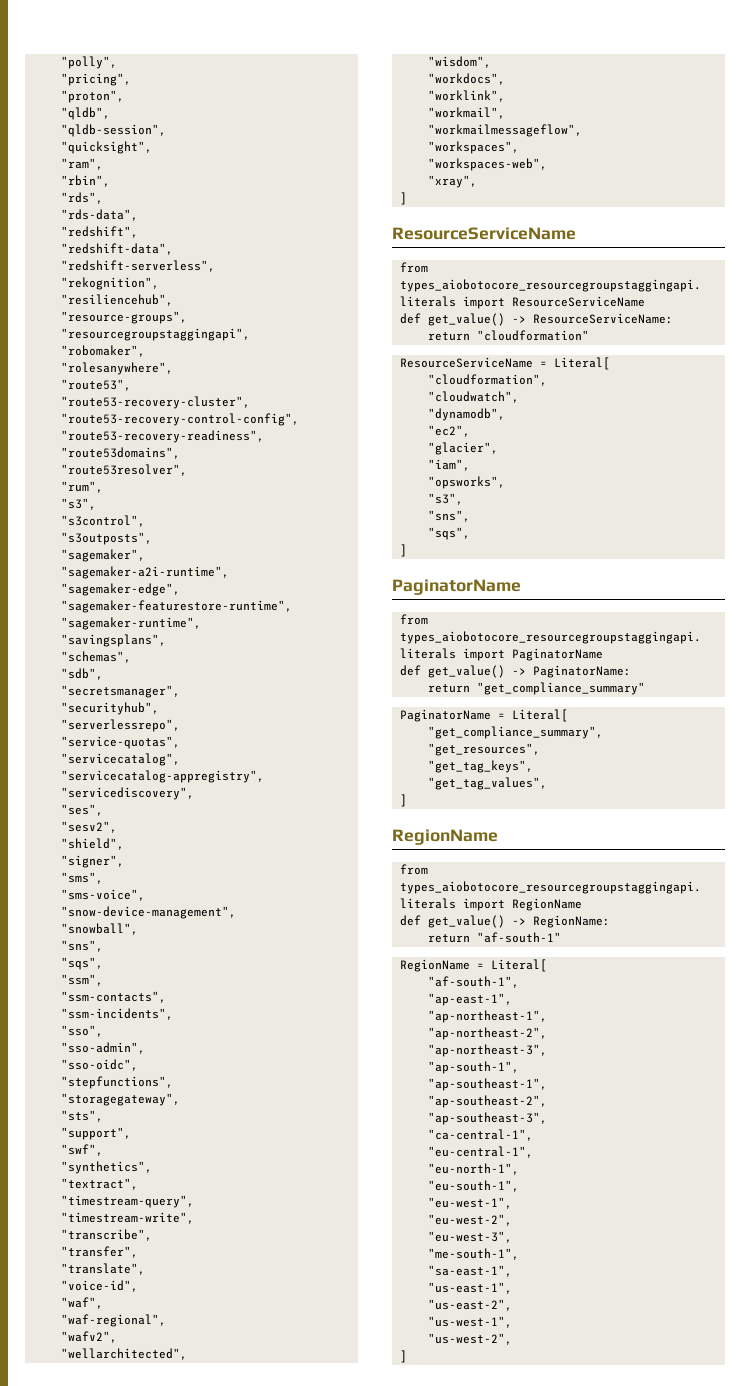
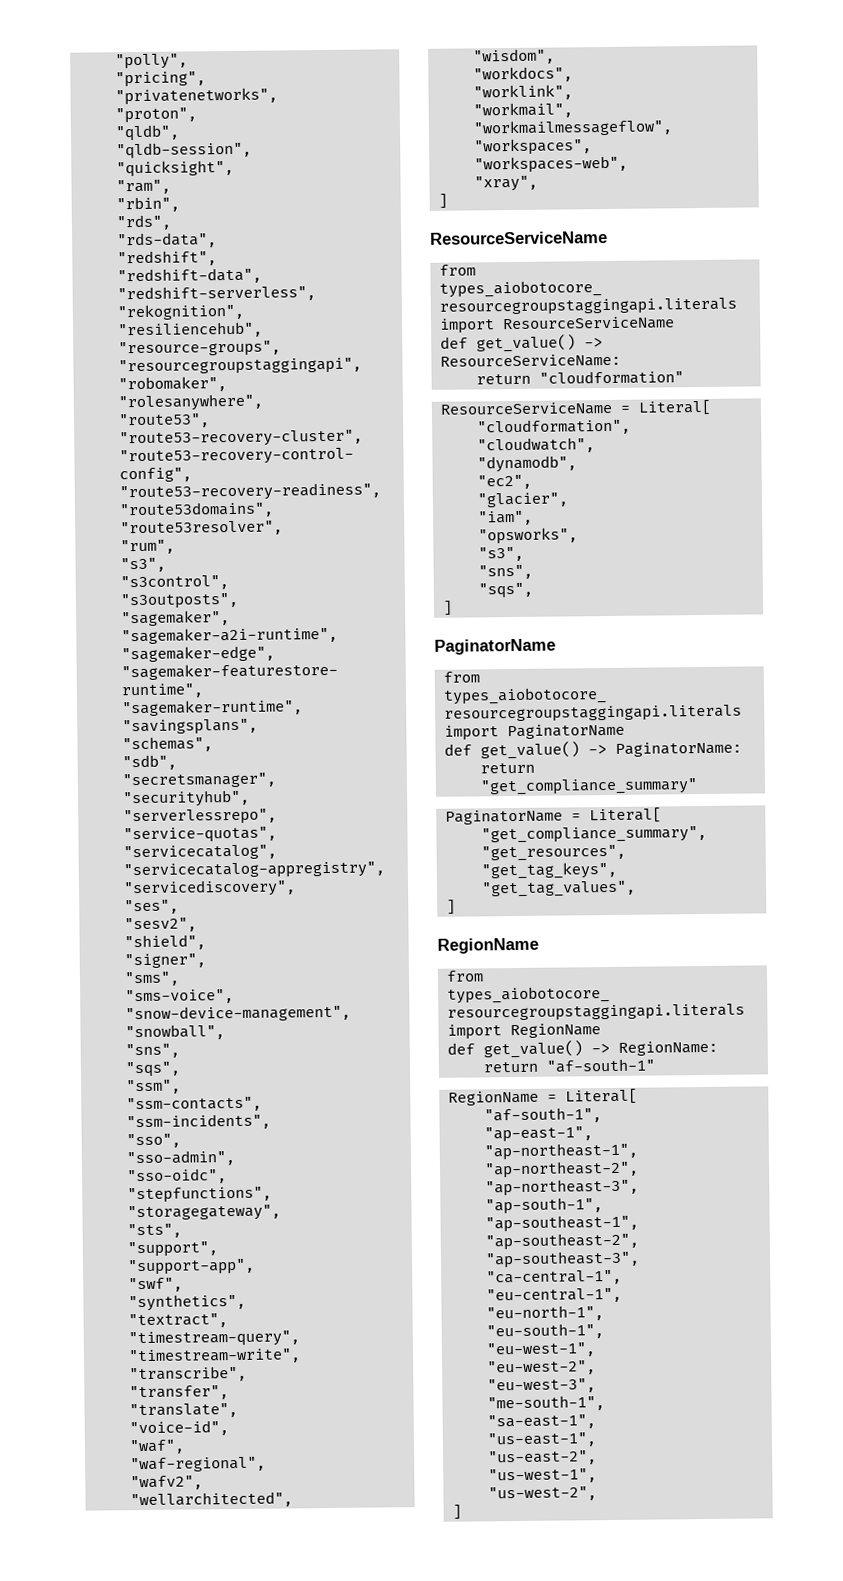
(131, 79) none -> [115,87,278,106] // "privatenetworks",
(131, 1133) none -> [127,1258,255,1276] // "support-app",

